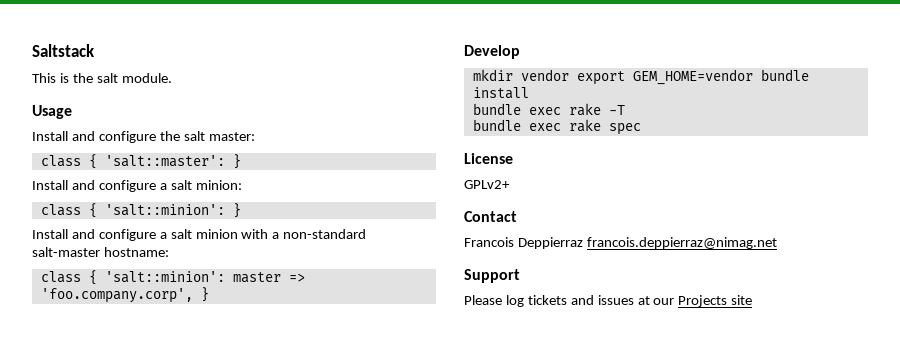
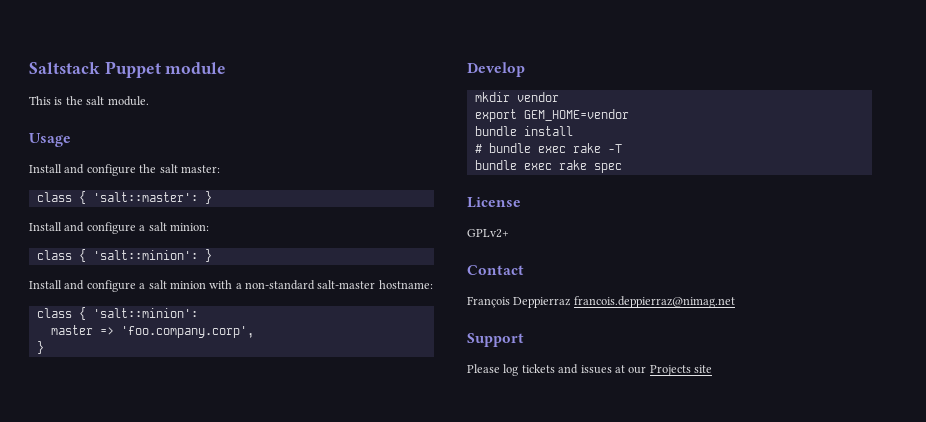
(95, 50) none -> [104,61,227,78] Puppet module
(225, 277) none -> (198, 313) //
(193, 295) none -> (254, 332) //
(569, 75) none -> (559, 97) //
(753, 77) none -> (629, 115) //
(529, 93) none -> [474,144,482,153] #
[464,237,514,247] Francois -> [467,296,510,308] François

